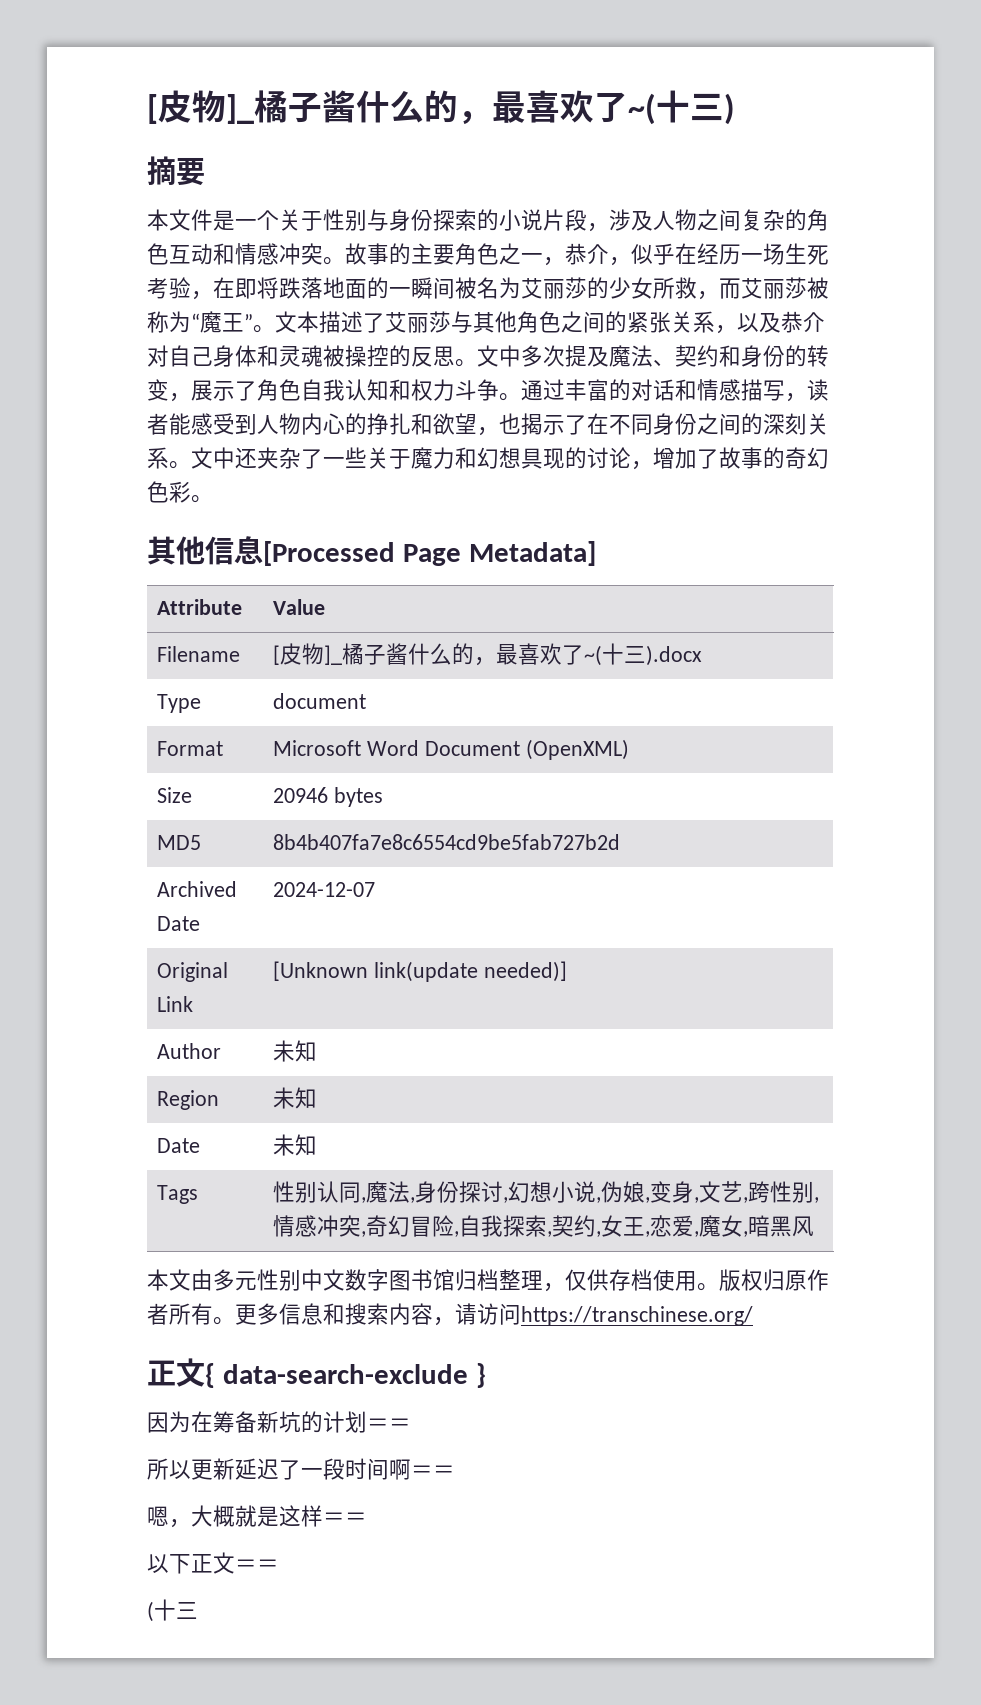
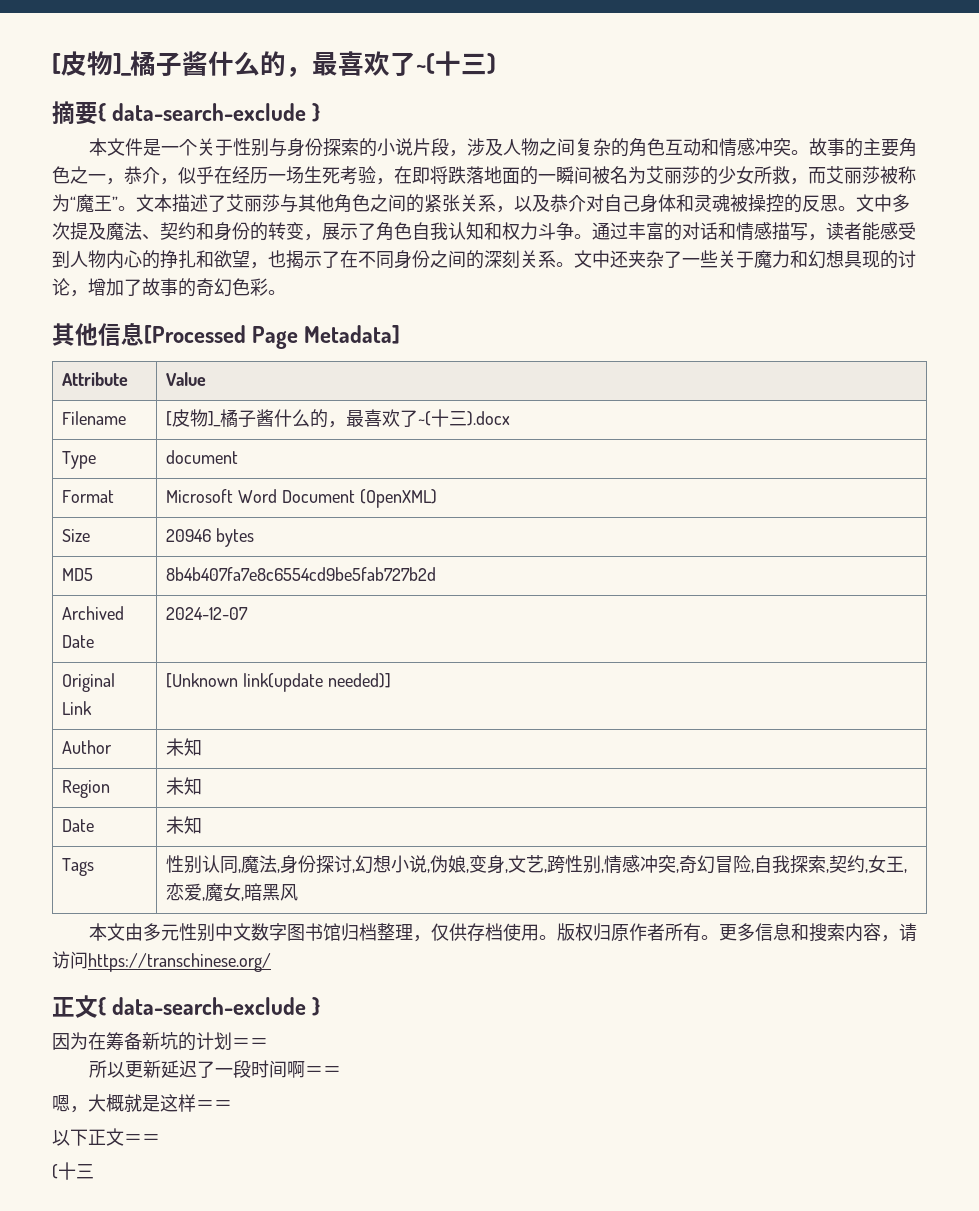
(205, 171) none -> [98,103,321,122] { data-search-exclude }

